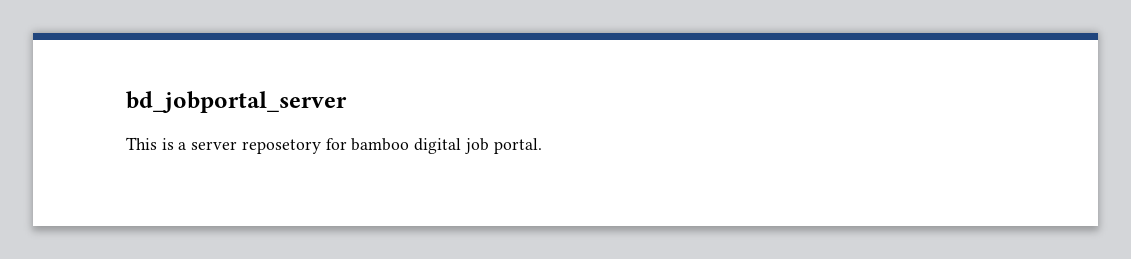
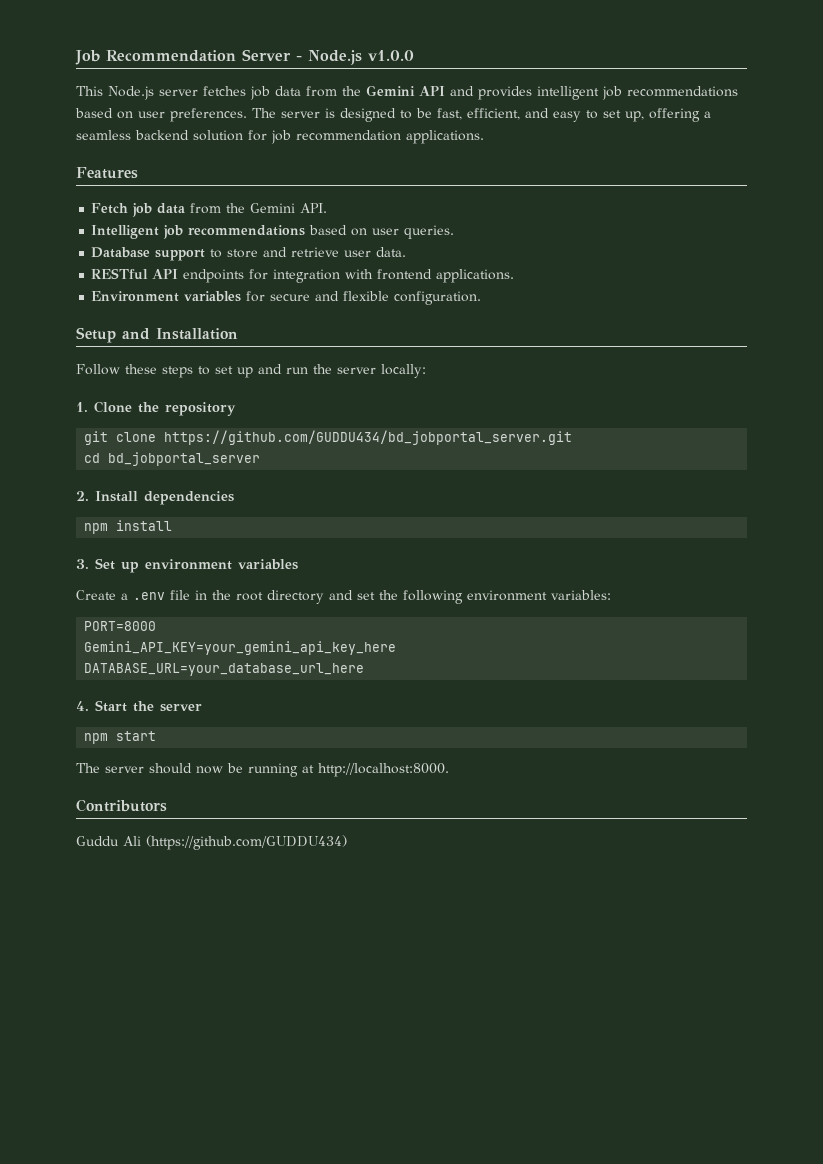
[126,91,347,113] [126,137,542,154] bd_jobportal_server // This is a server reposetory for bamboo digital job portal. -> [75,49,414,65] [76,85,738,100] [75,108,711,122] [76,130,484,144] [76,167,138,179] [91,203,328,217] [91,225,455,239] [91,247,407,261] [91,268,515,283] [91,291,482,305] [76,327,238,343] [76,364,426,378] [76,401,236,416] [84,430,573,445] [84,452,261,466] [76,491,234,505] [84,520,173,534] [76,558,298,573] [76,590,611,604] [84,621,157,631] [84,641,397,655] [84,663,365,676] [76,700,202,712] [84,731,157,744] [76,763,449,777] [76,799,167,812] [76,835,347,850] Job Recommendation Server - Node.js v1.0.0 // This Node.js server fetches job data from the Gemini API and provides intelligent job recommendations based on user preferences. The server is designed to be fast, efficient, and easy to set up, offering a seamless backend solution for job recommendation applications. // Features // Fetch job data from the Gemini API. // Intelligent job recommendations based on user queries. // Database support to store and retrieve user data. // RESTful API endpoints for integration with frontend applications. // Environment variables for secure and flexible configuration. // Setup and Installation // Follow these steps to set up and run the server locally: // 1. Clone the repository // git clone https://github.com/GUDDU434/bd_jobportal_server.git // cd bd_jobportal_server // 2. Install dependencies // npm install // 3. Set up environment variables // Create a .env file in the root directory and set the following environment variables: // PORT=8000 // Gemini_API_KEY=your_gemini_api_key_here // DATABASE_URL=your_database_url_here // 4. Start the server // npm start // The server should now be running at http://localhost:8000. // Contributors // Guddu Ali (https://github.com/GUDDU434)

